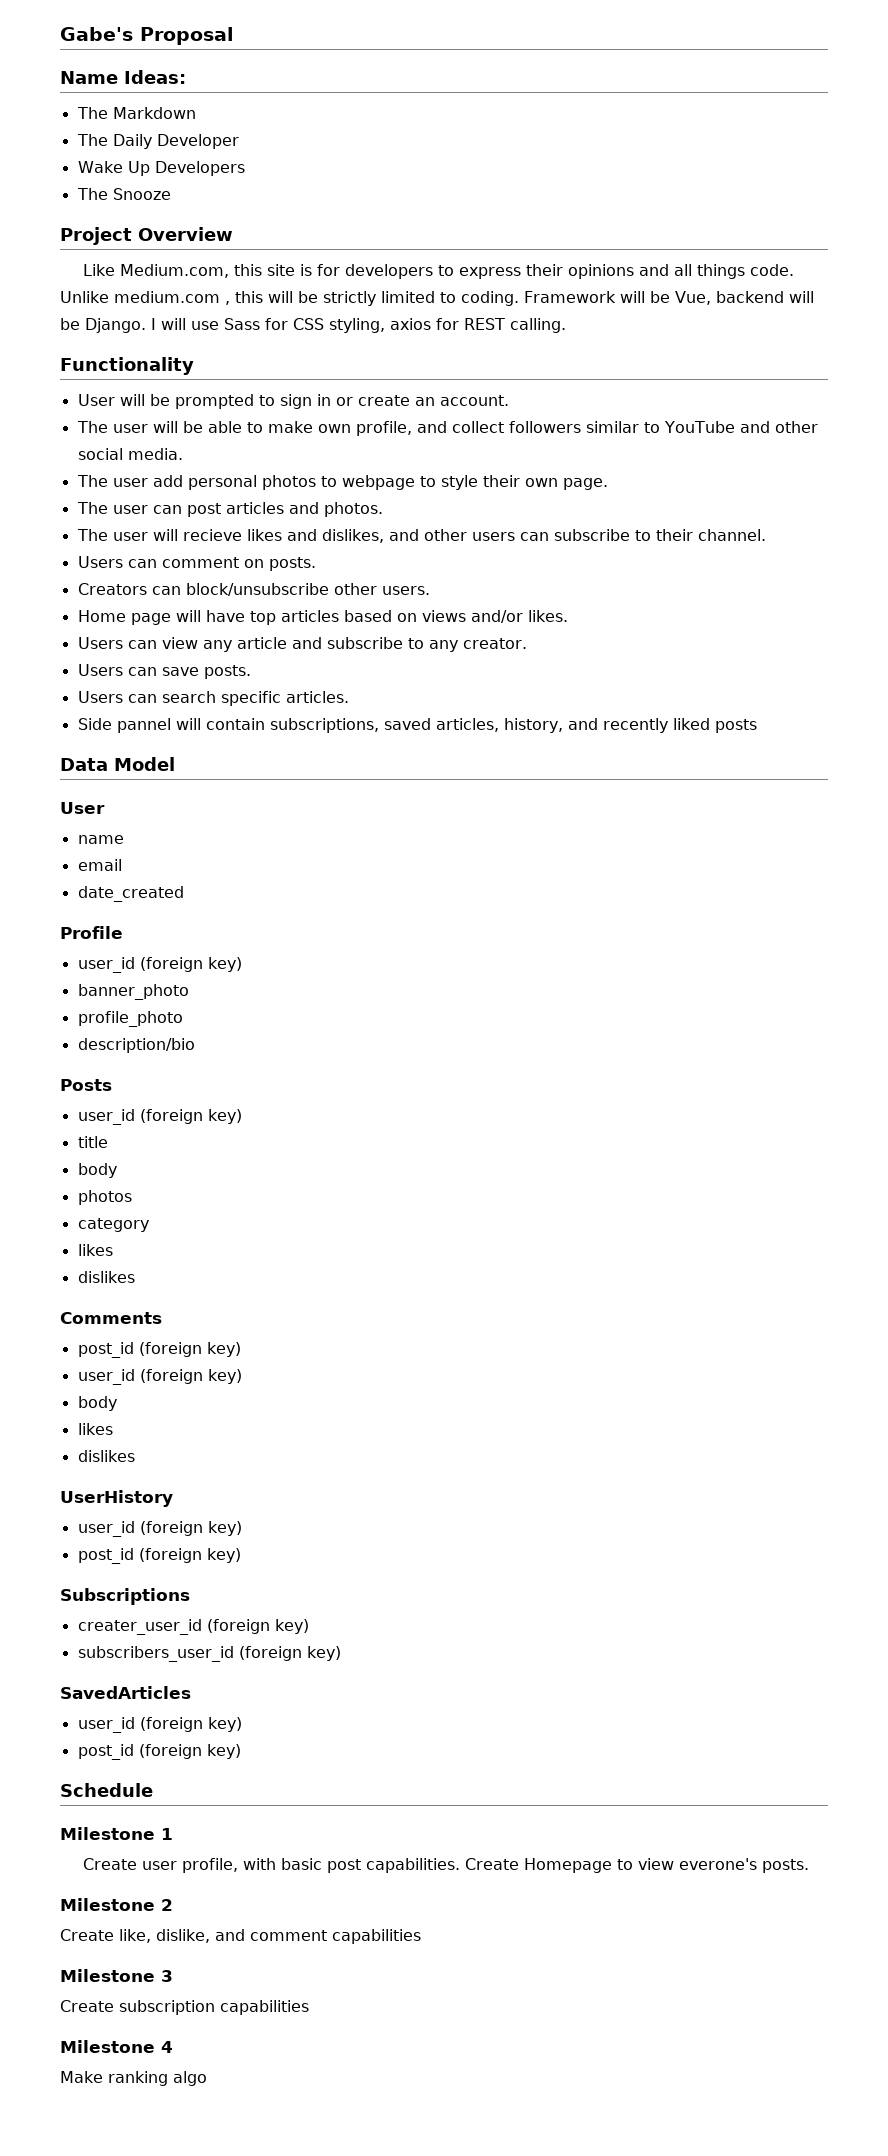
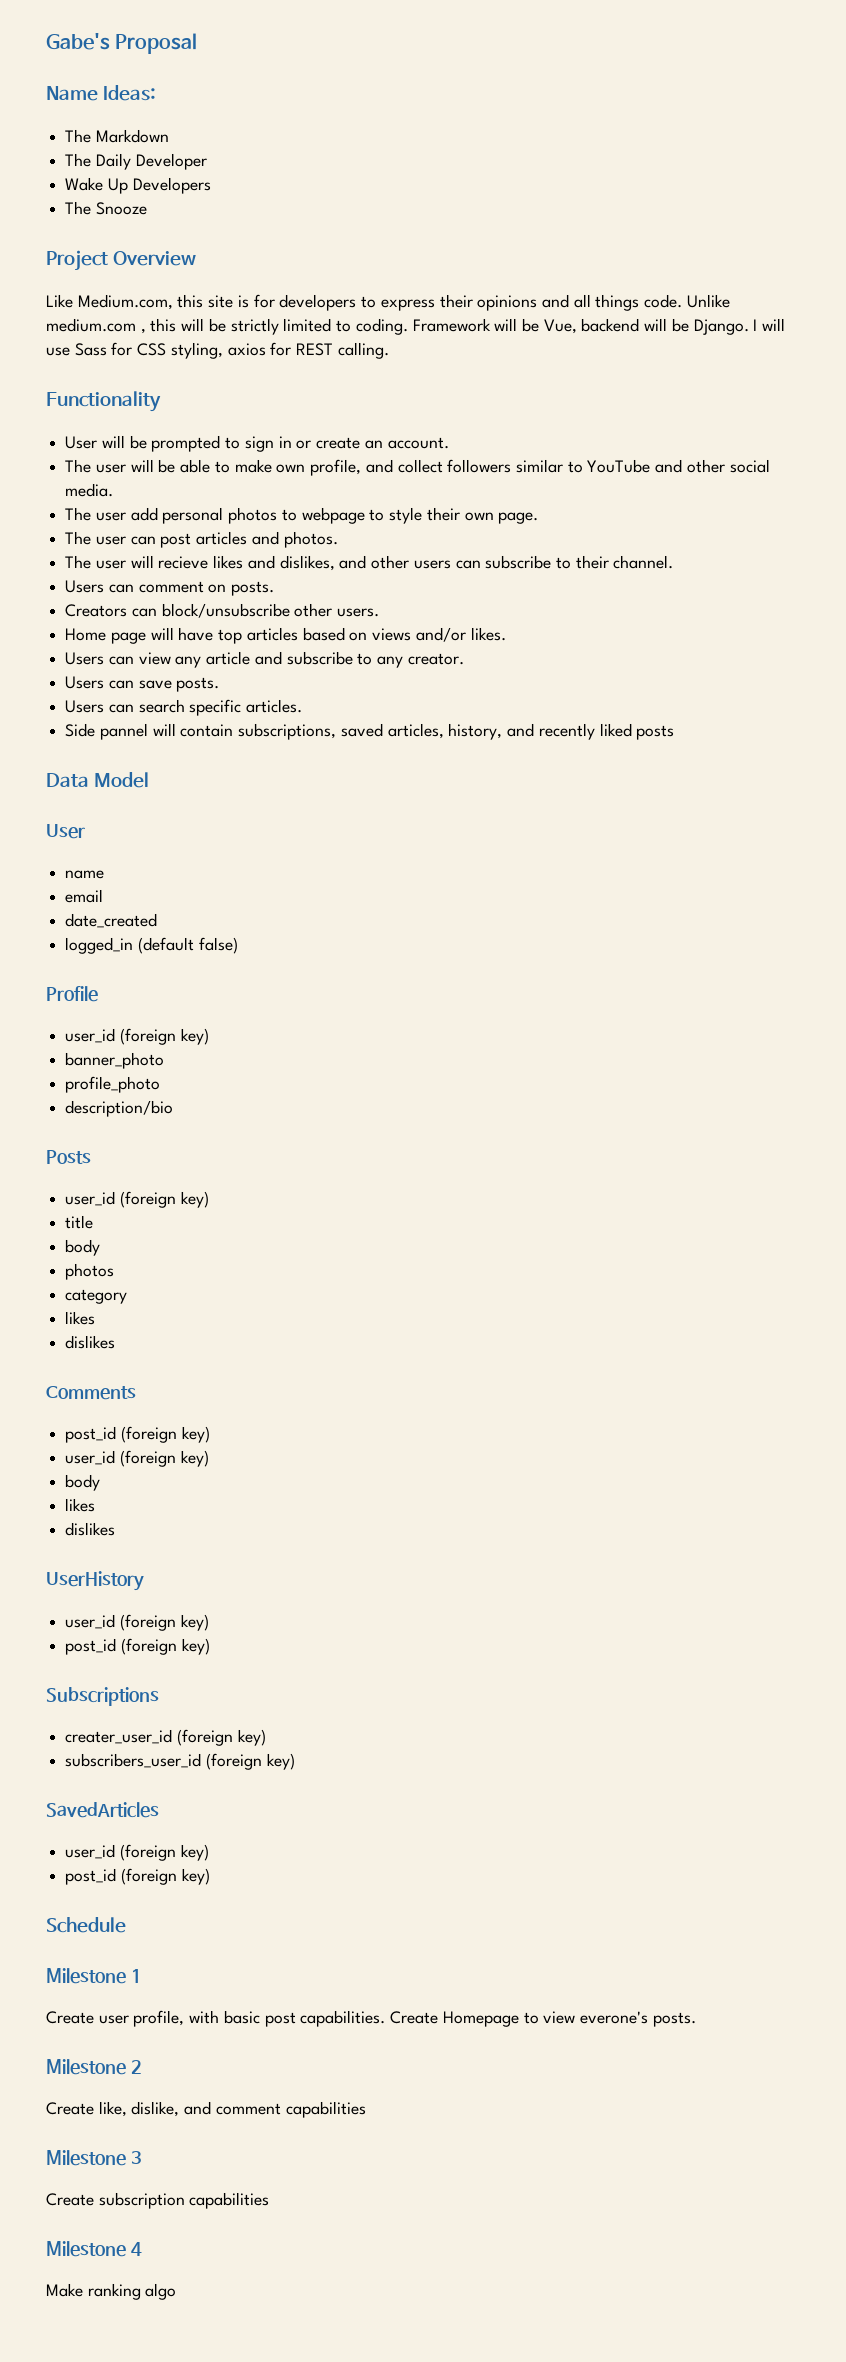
(184, 894) none -> [65,937,238,954] // logged_in (default false)

